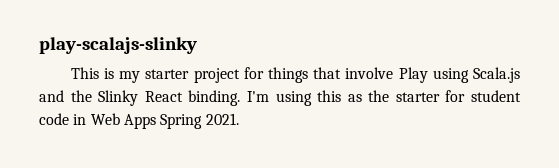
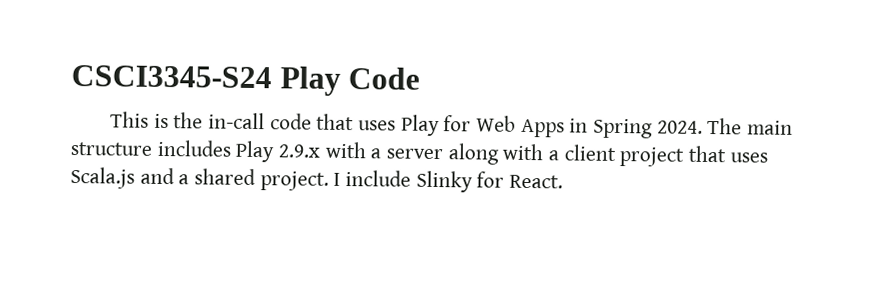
[39,37,197,54] play-scalajs-slinky -> [71,64,421,96] CSCI3345-S24 Play Code
[119,67,521,83] [39,90,521,106] [39,113,239,129] my starter project for things that involve Play using Scala.js and the Slinky React binding. I'm using this as the starter for student code in Web Apps Spring 2021. -> [173,112,794,139] [70,139,768,167] [70,166,564,193] the in-call code that uses Play for Web Apps in Spring 2024. The main structure includes Play 2.9.x with a server along with a client project that uses Scala.js and a shared project. I include Slinky for React.

